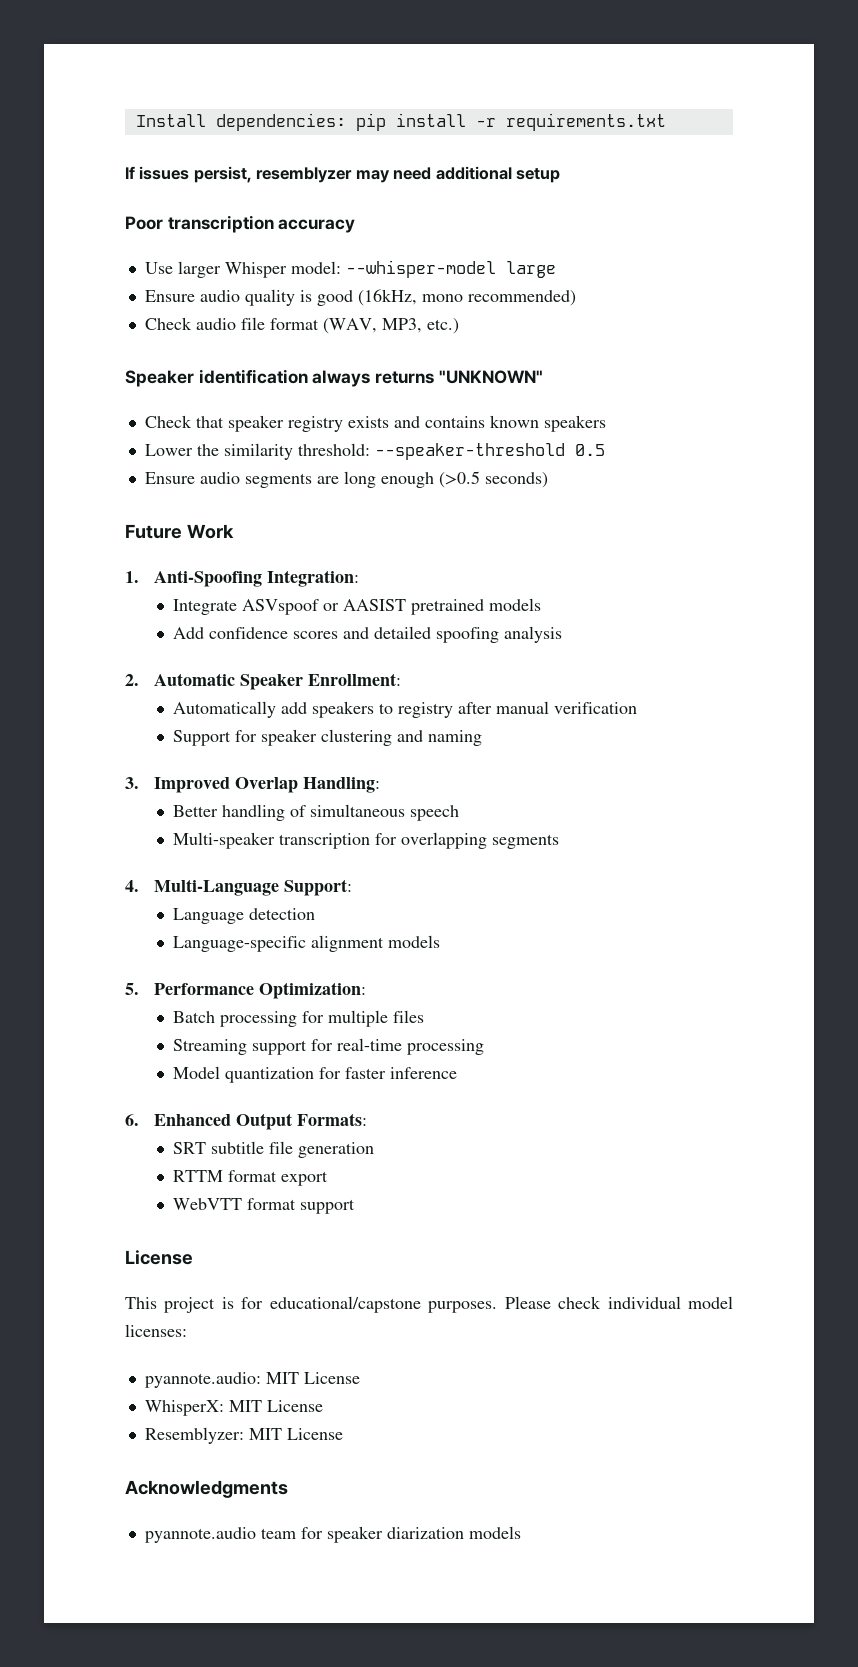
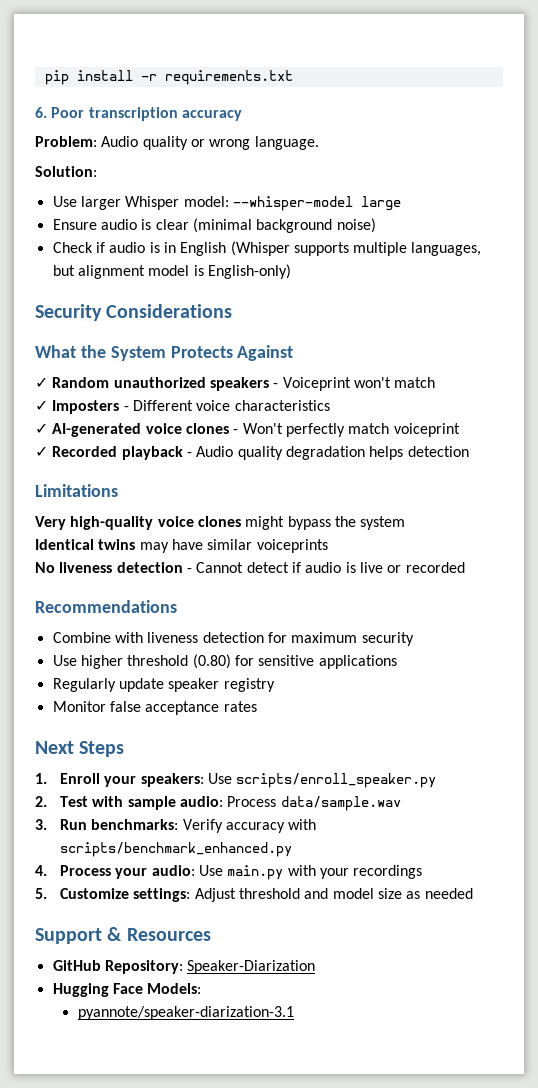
[135,113,346,131] Install dependencies: -> (44, 77) none
[125,166,561,183] [125,215,356,233] If issues persist, resemblyzer may need additional setup // Poor transcription accuracy -> [35,107,242,121] [35,136,319,150] [35,166,97,177] 6. Poor transcription accuracy // Problem: Audio quality or wrong language. // Solution:
[244,289,576,306] [144,317,459,334] [125,369,543,387] [144,415,606,432] [144,443,605,460] [144,471,548,488] [125,524,234,539] [125,570,359,587] [173,598,542,615] [173,626,563,643] [125,673,401,690] [173,701,638,718] [173,729,483,746] [125,777,380,793] [173,804,460,821] [173,832,560,849] [125,879,352,896] [173,908,316,924] [173,935,441,952] [125,982,366,999] [173,1010,425,1027] [173,1038,485,1055] [173,1066,458,1083] [125,1113,367,1130] [173,1141,375,1158] [173,1170,329,1186] [173,1198,356,1214] [125,1250,193,1265] [125,1296,734,1313] [125,1324,187,1337] [144,1372,360,1388] [144,1400,323,1416] [144,1427,343,1444] [125,1480,288,1498] [144,1526,521,1543] quality is good (16kHz, mono recommended) // Check audio file format (WAV, MP3, etc.) // Speaker identification always returns "UNKNOWN" // Check that speaker registry exists and contains known speakers // Lower the similarity threshold: --speaker-threshold 0.5 // Ensure audio segments are long enough (>0.5 seconds) // Future Work // 1. Anti-Spoofing Integration: // Integrate ASVspoof or AASIST pretrained models // Add confidence scores and detailed spoofing analysis // 2. Automatic Speaker Enrollment: // Automatically add speakers to registry after manual verification // Support for speaker clustering and naming // 3. Improved Overlap Handling: // Better handling of simultaneous speech // Multi-speaker transcription for overlapping segments // 4. Multi-Language Support: // Language detection // Language-specific alignment models // 5. Performance Optimization: // Batch processing for multiple files // Streaming support for real-time processing // Model quantization for faster inference // 6. Enhanced Output Formats: // SRT subtitle file generation // RTTM format export // WebVTT format support // License // This project is for educational/capstone purposes. Please check individual model licenses: // pyannote.audio: MIT License // WhisperX: MIT License // Resemblyzer: MIT License // Acknowledgments // pyannote.audio team for speaker diarization models -> [141,218,376,233] [52,241,482,256] [52,264,291,279] [35,304,233,321] [35,345,294,361] [35,377,436,391] [35,400,330,414] [35,423,460,437] [35,446,469,460] [35,484,118,497] [35,516,406,530] [35,539,328,553] [35,562,465,573] [35,600,177,613] [52,632,414,646] [52,654,397,669] [52,678,275,692] [52,701,257,715] [35,741,125,757] [35,773,437,788] [35,796,401,811] [35,819,317,833] [60,842,293,857] [35,865,423,880] [35,888,473,902] [35,927,211,944] [52,960,316,974] [52,983,202,997] [77,1006,294,1020] is clear (minimal background noise) // Check if audio is in English (Whisper supports multiple languages, but alignment model is English-only) // Security Considerations // What the System Protects Against // ✓ Random unauthorized speakers - Voiceprint won't match // ✓ Imposters - Different voice characteristics // ✓ AI-generated voice clones - Won't perfectly match voiceprint // ✓ Recorded playback - Audio quality degradation helps detection // Limitations // Very high-quality voice clones might bypass the system // Identical twins may have similar voiceprints // No liveness detection - Cannot detect if audio is live or recorded // Recommendations // Combine with liveness detection for maximum security // Use higher threshold (0.80) for sensitive applications // Regularly update speaker registry // Monitor false acceptance rates // Next Steps // 1. Enroll your speakers: Use scripts/enroll_speaker.py // 2. Test with sample audio: Process data/sample.wav // 3. Run benchmarks: Verify accuracy with scripts/benchmark_enhanced.py // 4. Process your audio: Use main.py with your recordings // 5. Customize settings: Adjust threshold and model size as needed // Support & Resources // GitHub Repository: Speaker-Diarization // Hugging Face Models: // pyannote/speaker-diarization-3.1

